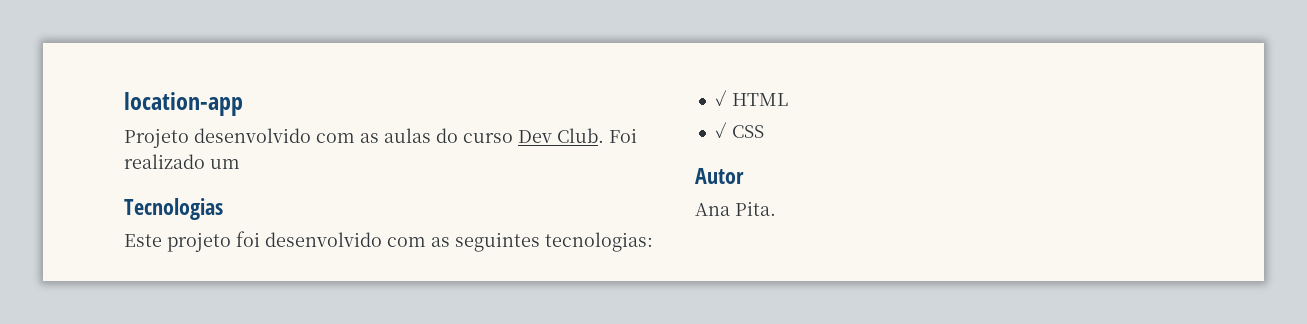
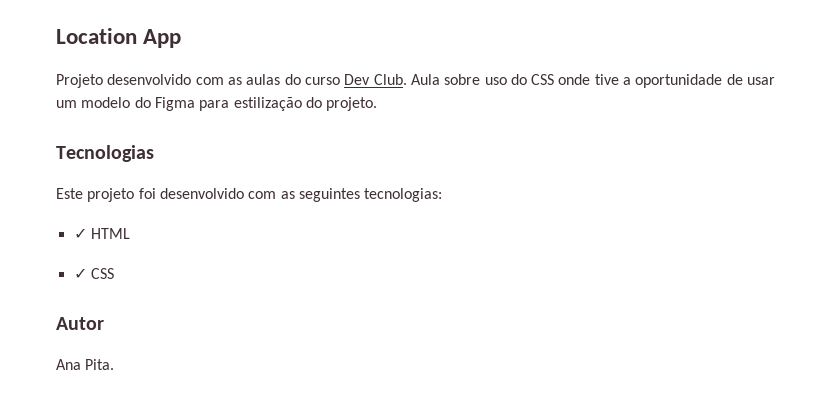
[124,92,243,116] location-app -> [56,28,182,48] Location App
[609,128,637,143] [124,154,240,169] Foi realizado um -> [410,74,776,88] [56,97,378,111] Aula sobre uso do CSS onde tive a oportunidade de usar um modelo do Figma para estilização do projeto.

